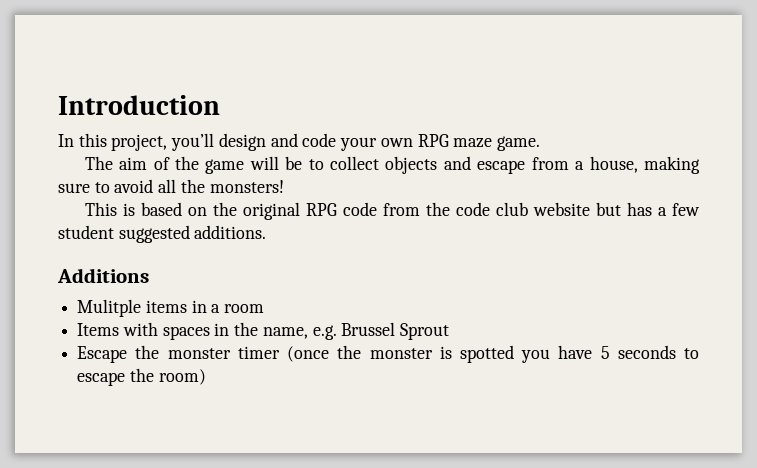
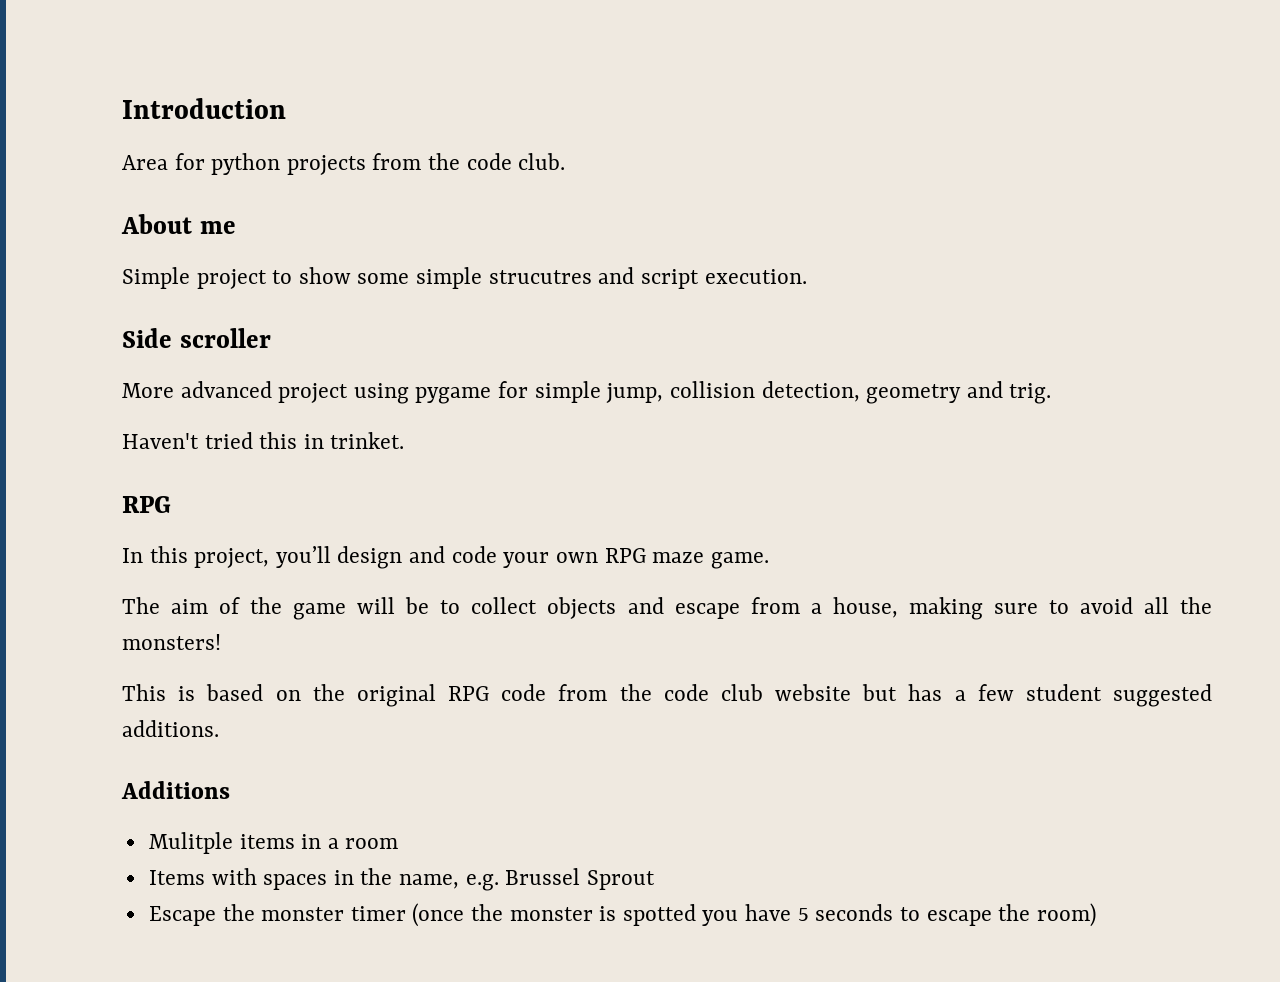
(220, 105) none -> [122,153,566,175] [121,214,236,234] [122,267,807,289] [122,328,271,348] [122,381,1052,404] [122,432,405,449] [122,496,171,513] // Area for python projects from the code club. // About me // Simple project to show some simple strucutres and script execution. // Side scroller // More advanced project using pygame for simple jump, collision detection, geometry and trig. // Haven't tried this in trinket. // RPG

